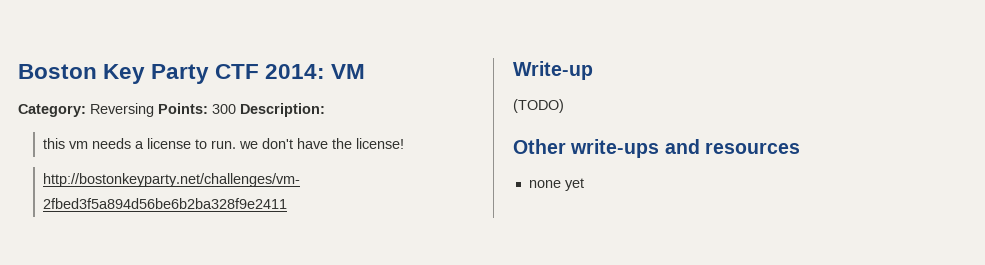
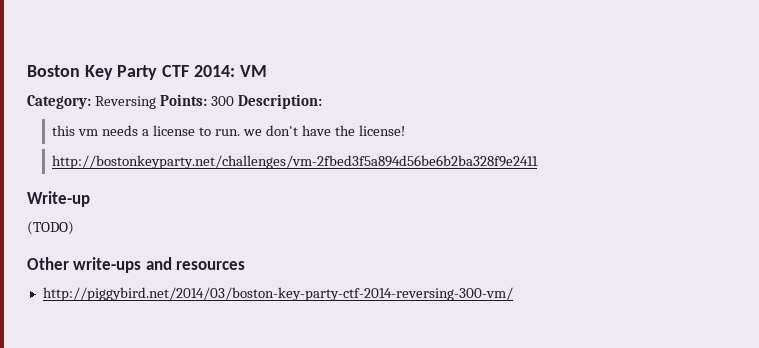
[528,178,584,191] none yet -> [42,287,513,301] http://piggybird.net/2014/03/boston-key-party-ctf-2014-reversing-300-vm/

